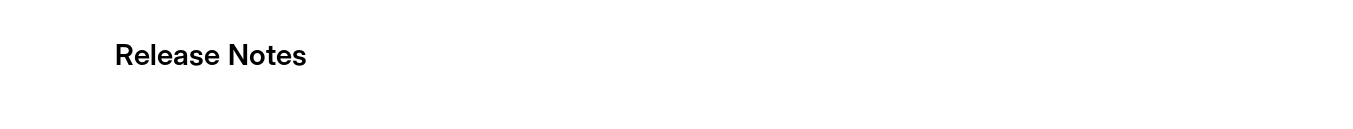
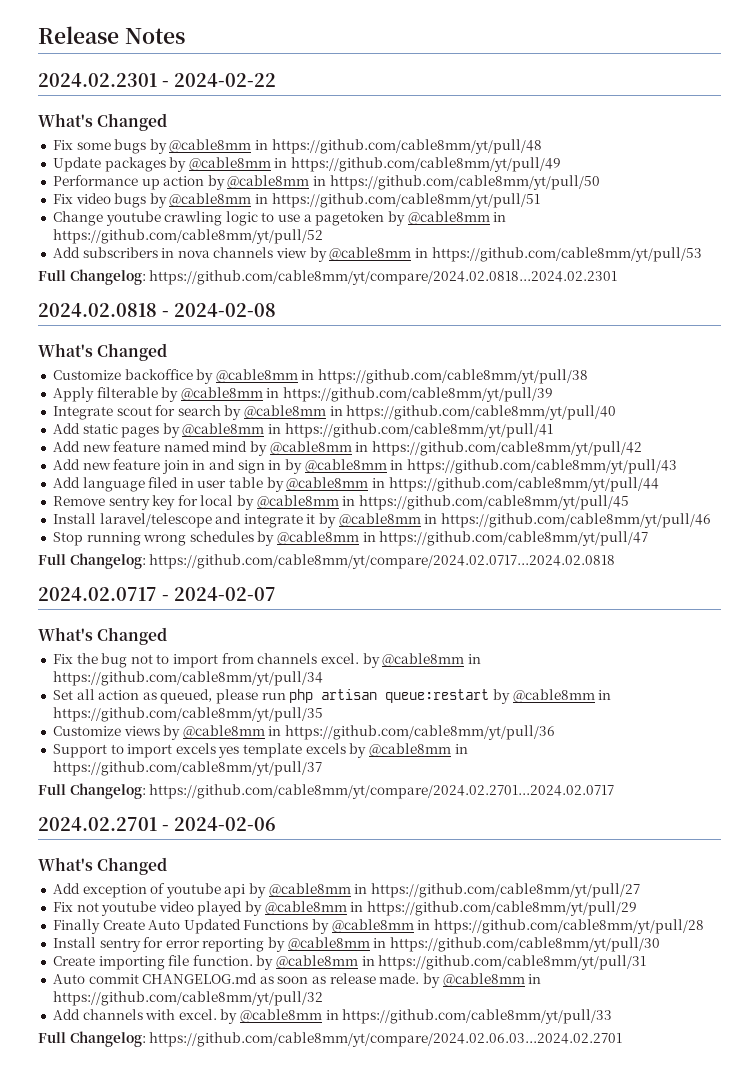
(307, 55) none -> [38,73,276,87] [38,113,168,131] [52,139,542,154] [52,157,562,172] [52,175,600,190] [52,193,540,208] [52,211,507,226] [52,229,323,244] [52,247,702,262] [38,269,618,285] [38,303,276,317] [38,343,168,361] [52,369,589,384] [52,387,554,402] [52,405,617,420] [52,423,553,438] [52,441,643,456] [52,459,677,474] [52,477,659,492] [52,495,630,510] [52,513,712,528] [52,531,649,546] [38,553,616,569] [38,587,276,601] [38,627,168,645] [52,653,481,668] [52,671,323,686] [52,689,612,704] [52,707,323,722] [52,725,556,740] [52,743,468,758] [52,761,322,776] [38,783,615,799] [38,817,276,831] [38,857,168,875] [52,883,641,898] [52,901,638,916] [52,919,705,934] [52,937,661,952] [52,955,647,970] [52,973,542,988] [52,991,323,1006] [52,1009,613,1024] [38,1031,623,1047] // 2024.02.2301 - 2024-02-22 // What's Changed // Fix some bugs by @cable8mm in https://github.com/cable8mm/yt/pull/48 // Update packages by @cable8mm in https://github.com/cable8mm/yt/pull/49 // Performance up action by @cable8mm in https://github.com/cable8mm/yt/pull/50 // Fix video bugs by @cable8mm in https://github.com/cable8mm/yt/pull/51 // Change youtube crawling logic to use a pagetoken by @cable8mm in https://github.com/cable8mm/yt/pull/52 // Add subscribers in nova channels view by @cable8mm in https://github.com/cable8mm/yt/pull/53 // Full Changelog: https://github.com/cable8mm/yt/compare/2024.02.0818...2024.02.2301 // 2024.02.0818 - 2024-02-08 // What's Changed // Customize backoffice by @cable8mm in https://github.com/cable8mm/yt/pull/38 // Apply filterable by @cable8mm in https://github.com/cable8mm/yt/pull/39 // Integrate scout for search by @cable8mm in https://github.com/cable8mm/yt/pull/40 // Add static pages by @cable8mm in https://github.com/cable8mm/yt/pull/41 // Add new feature named mind by @cable8mm in https://github.com/cable8mm/yt/pull/42 // Add new feature join in and sign in by @cable8mm in https://github.com/cable8mm/yt/pull/43 // Add language filed in user table by @cable8mm in https://github.com/cable8mm/yt/pull/44 // Remove sentry key for local by @cable8mm in https://github.com/cable8mm/yt/pull/45 // Install laravel/telescope and integrate it by @cable8mm in https://github.com/cable8mm/yt/pull/46 // Stop running wrong schedules by @cable8mm in https://github.com/cable8mm/yt/pull/47 // Full Changelog: https://github.com/cable8mm/yt/compare/2024.02.0717...2024.02.0818 // 2024.02.0717 - 2024-02-07 // What's Changed // Fix the bug not to import from channels excel. by @cable8mm in https://github.com/cable8mm/yt/pull/34 // Set all action as queued, please run php artisan queue:restart by @cable8mm in https://github.com/cable8mm/yt/pull/35 // Customize views by @cable8mm in https://github.com/cable8mm/yt/pull/36 // Support to import excels yes template excels by @cable8mm in https://github.com/cable8mm/yt/pull/37 // Full Changelog: https://github.com/cable8mm/yt/compare/2024.02.2701...2024.02.0717 // 2024.02.2701 - 2024-02-06 // What's Changed // Add exception of youtube api by @cable8mm in https://github.com/cable8mm/yt/pull/27 // Fix not youtube video played by @cable8mm in https://github.com/cable8mm/yt/pull/29 // Finally Create Auto Updated Functions by @cable8mm in https://github.com/cable8mm/yt/pull/28 // Install sentry for error reporting by @cable8mm in https://github.com/cable8mm/yt/pull/30 // Create importing file function. by @cable8mm in https://github.com/cable8mm/yt/pull/31 // Auto commit CHANGELOG.md as soon as release made. by @cable8mm in https://github.com/cable8mm/yt/pull/32 // Add channels with excel. by @cable8mm in https://github.com/cable8mm/yt/pull/33 // Full Changelog: https://github.com/cable8mm/yt/compare/2024.02.06.03...2024.02.2701

